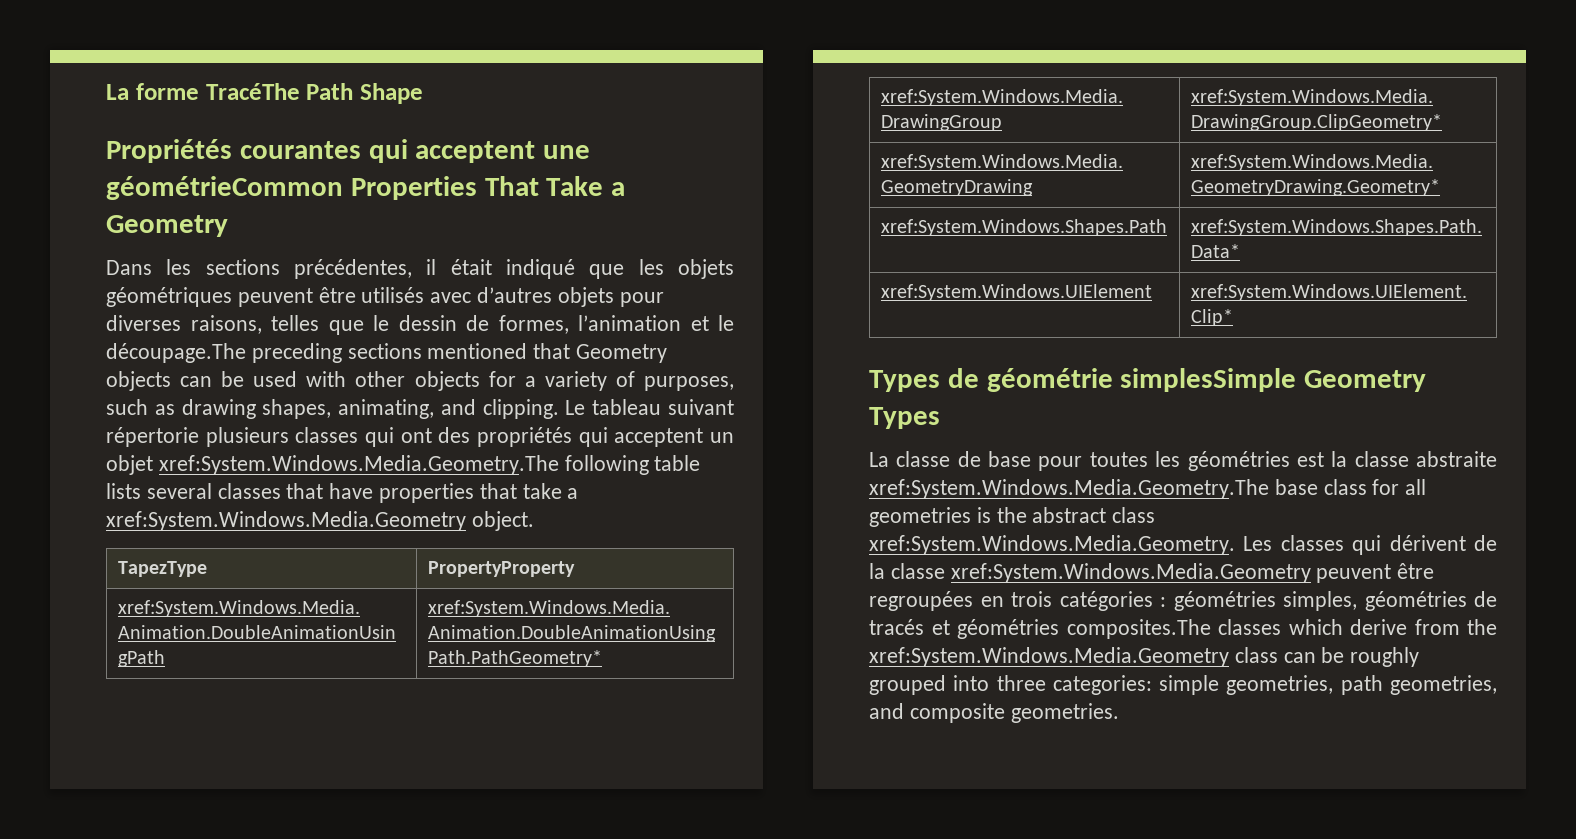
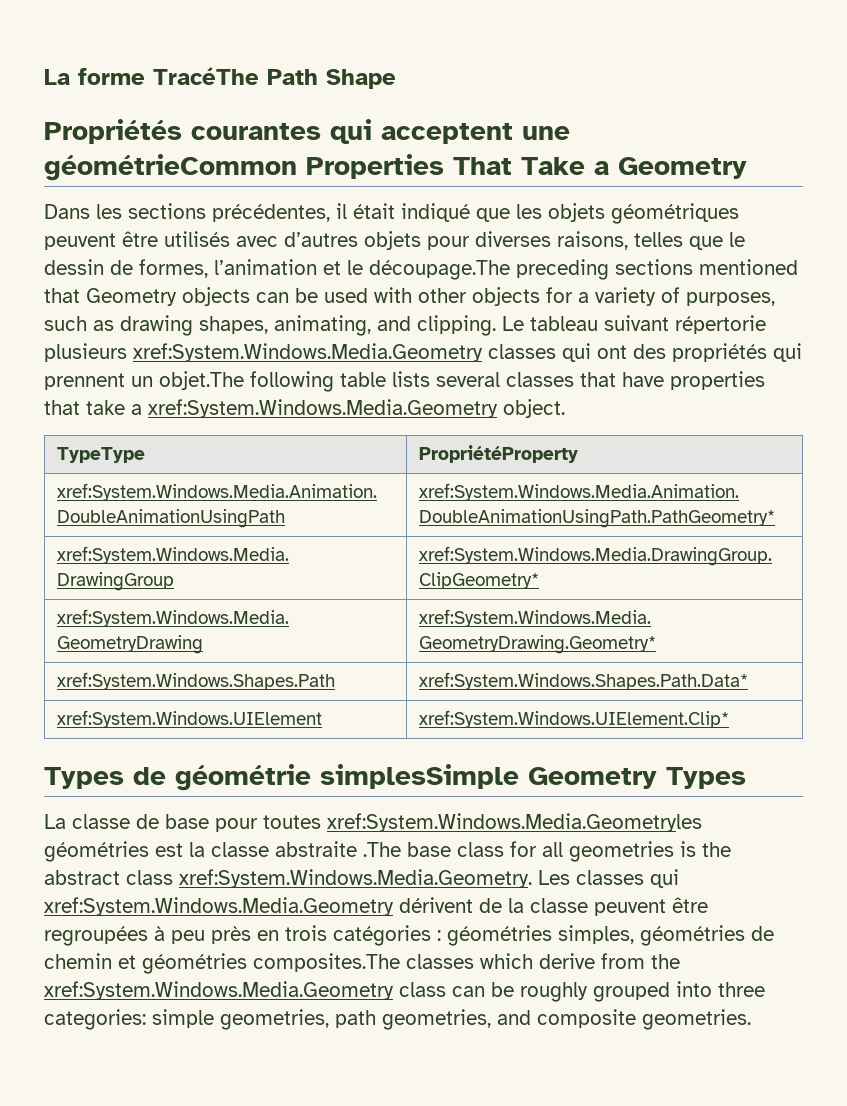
(289, 437) none -> [133,343,483,362] xref:System.Windows.Media.Geometry
[614,428,735,447] [106,455,559,475] acceptent un objet xref:System.Windows.Media.Geometry.The -> [44,371,244,390] prennent un objet.The
[118,561,208,577] [428,561,576,577] TapezType | PropertyProperty -> [57,447,146,463] [419,445,579,463] TypeType | PropriétéProperty
[1155,451,1181,467] les -> [327,813,702,832] xref:System.Windows.Media.Geometryles
[869,479,1269,499] xref:System.Windows.Media.Geometry.The -> [363,842,401,857] .The
(1382, 545) none -> [44,897,394,916] xref:System.Windows.Media.Geometry
[950,563,1311,583] xref:System.Windows.Media.Geometry -> (588, 905) none
(973, 601) none -> [154,926,251,944] à peu près
[869,619,924,635] tracés -> [44,953,112,969] chemin

